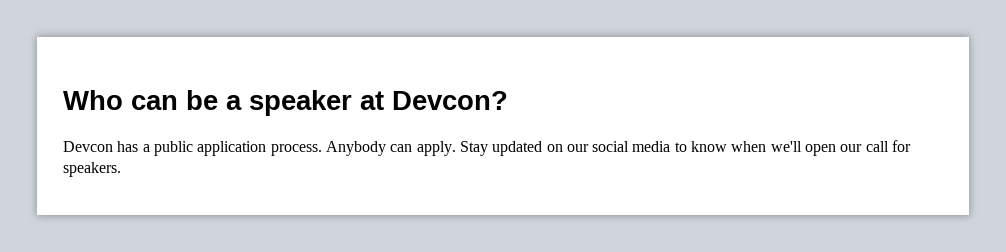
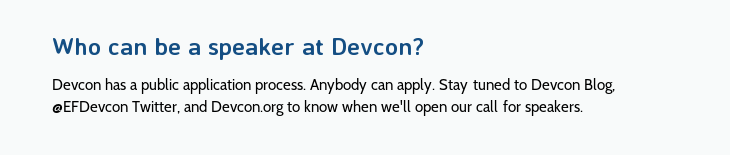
[492,141,671,156] updated on our social media -> [472,78,615,94] [52,100,285,116] tuned to Devcon Blog, @EFDevcon Twitter, and Devcon.org

